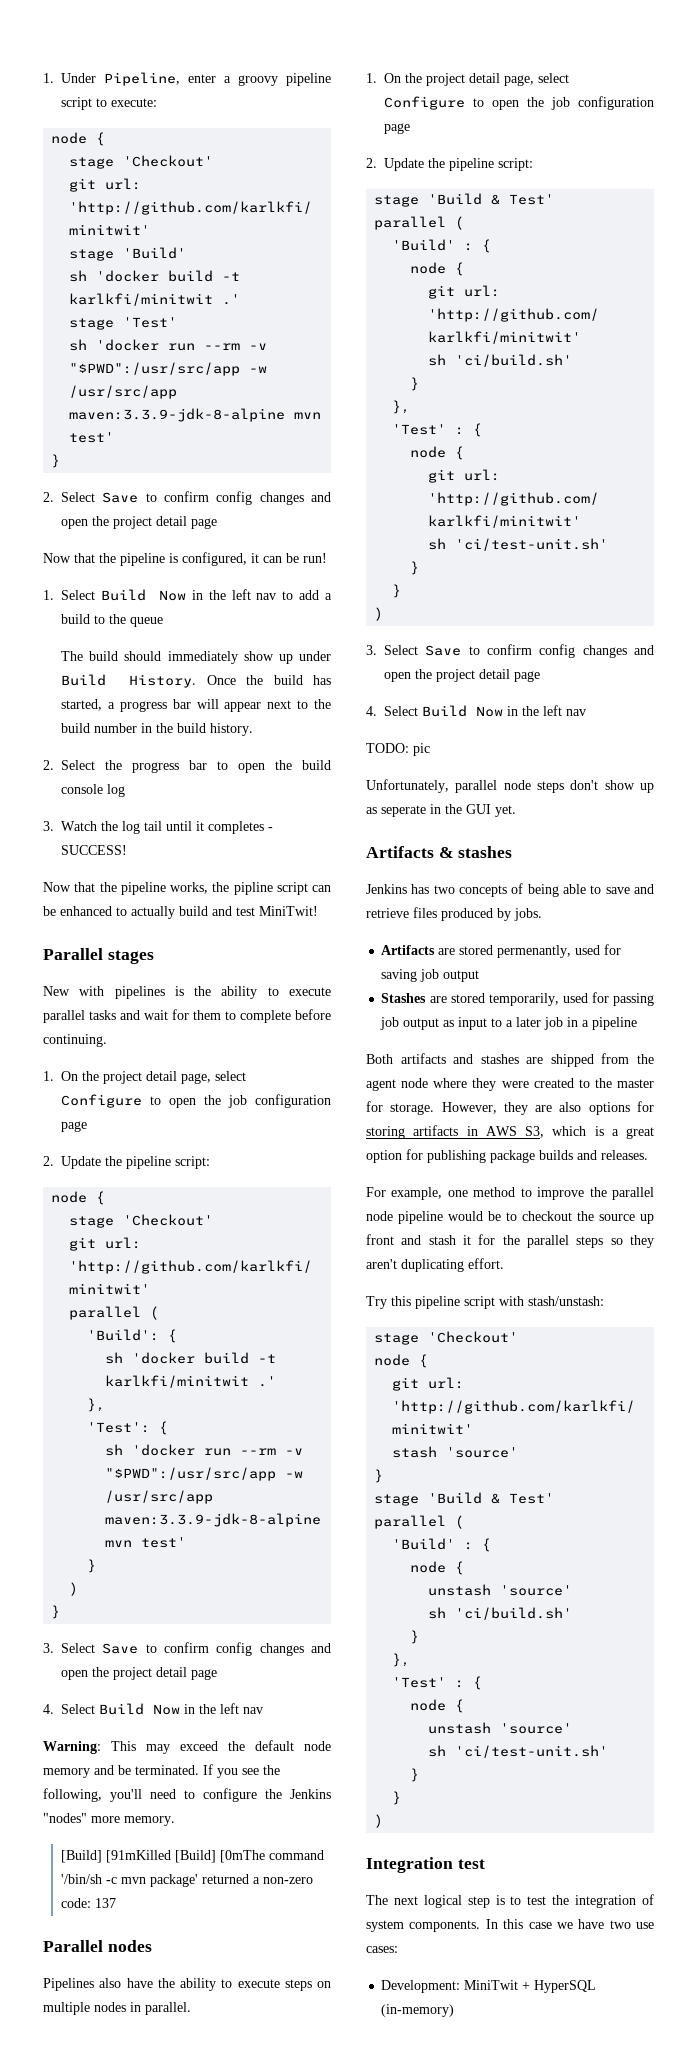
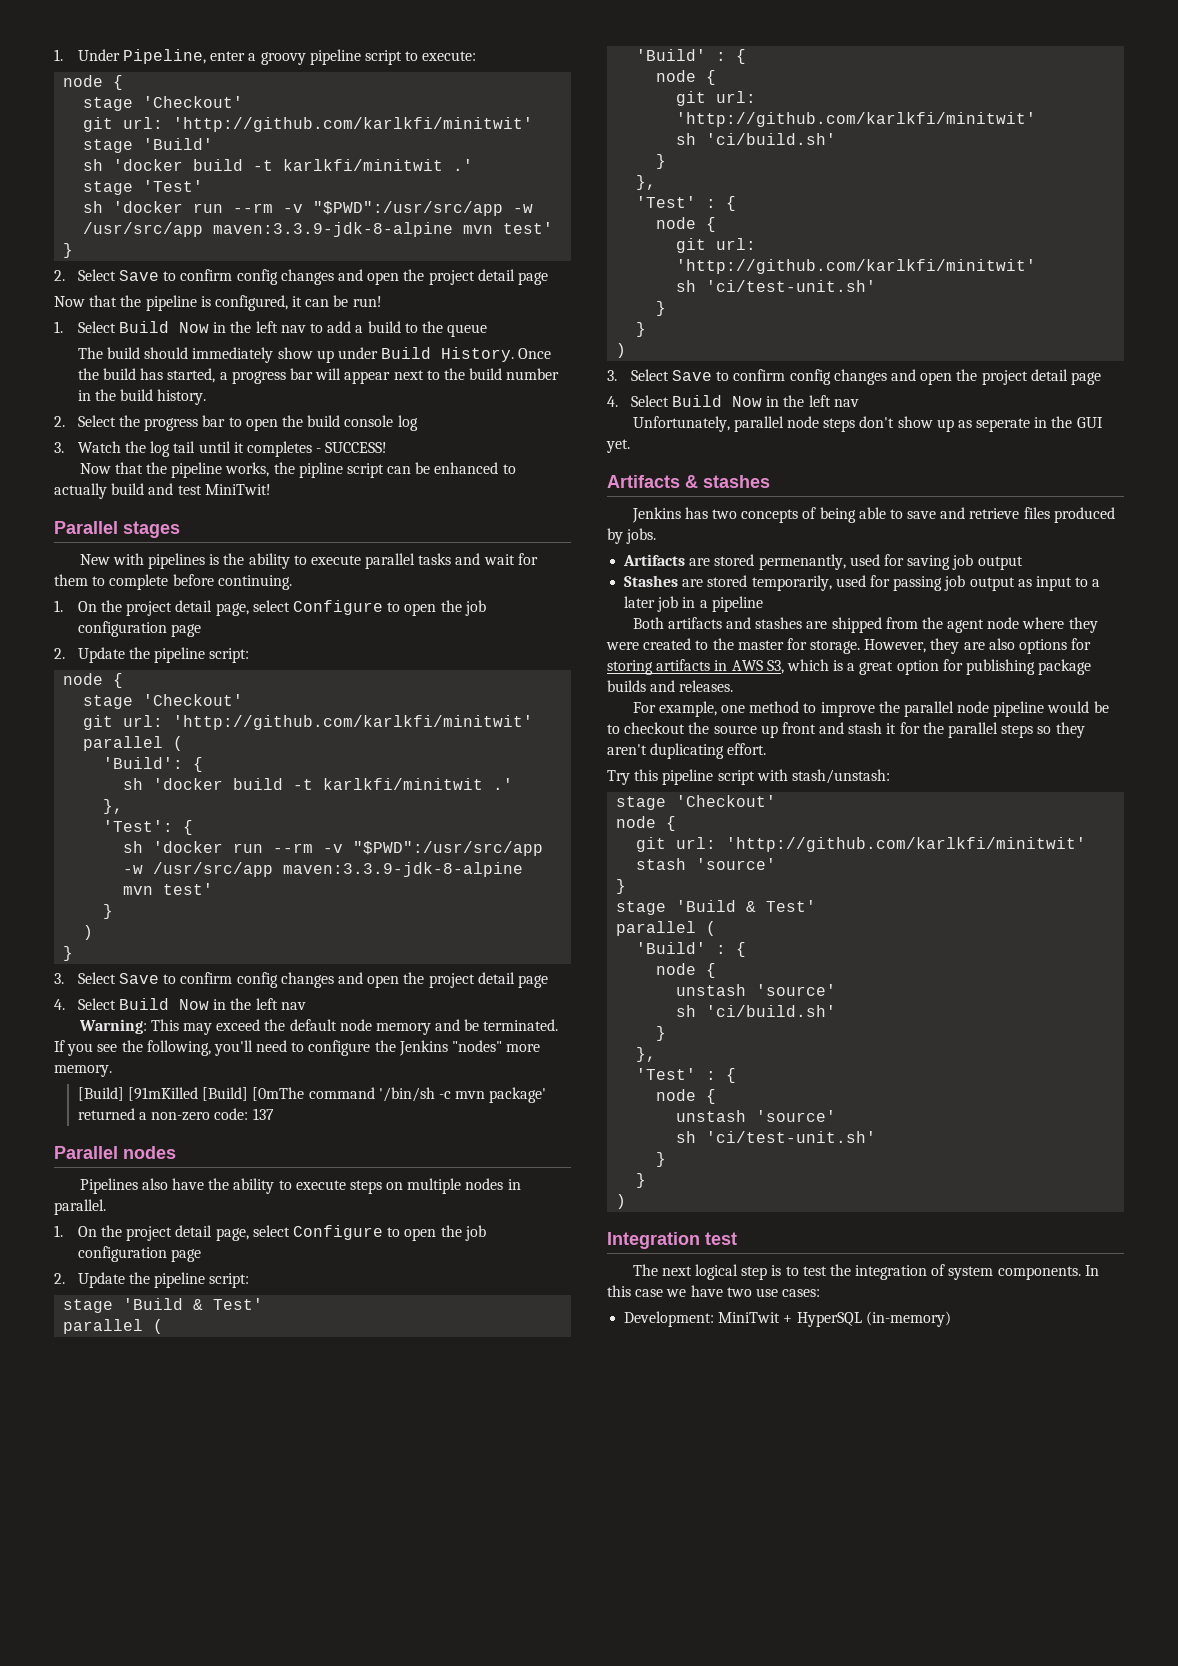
[366,743,430,756] // TODO: pic -> (859, 403) none

